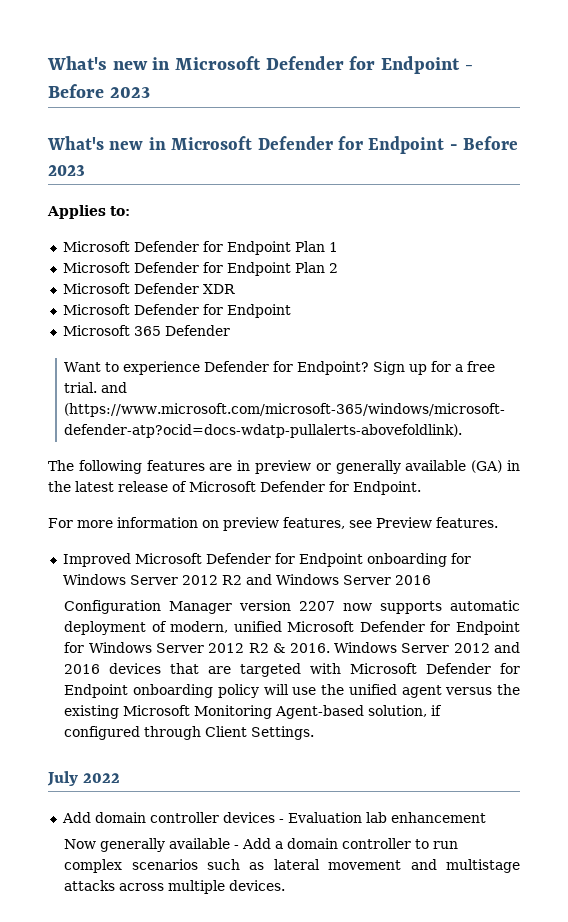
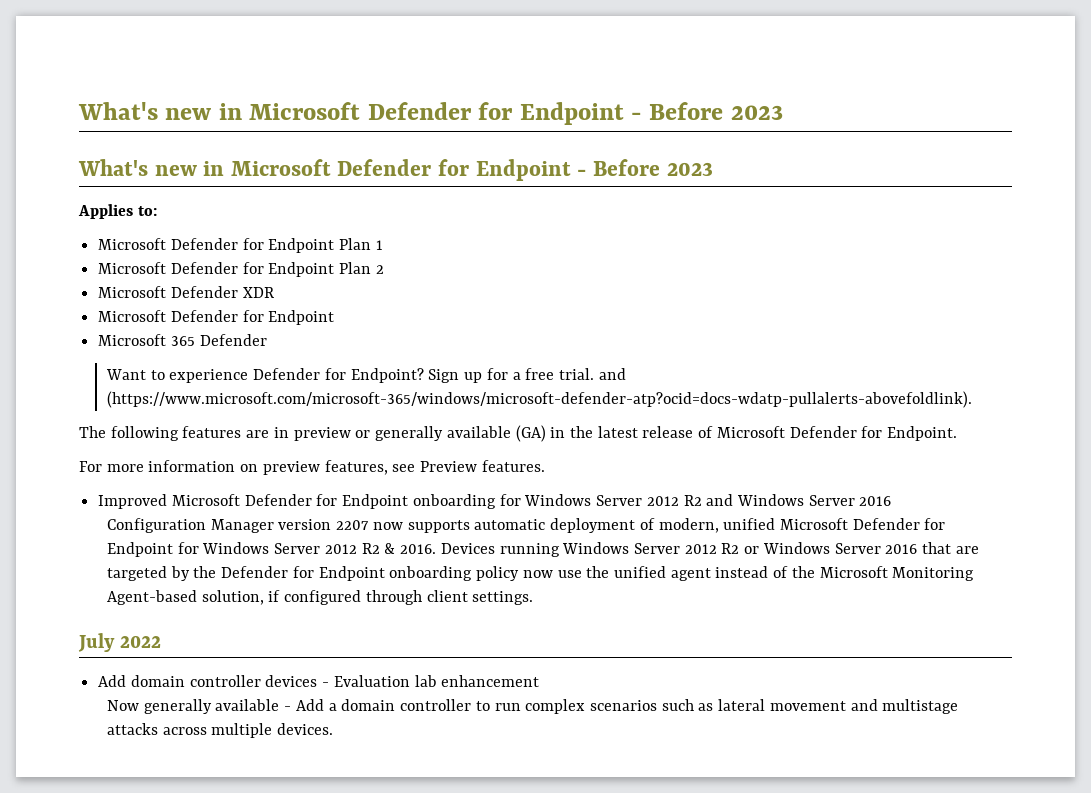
[333,642,520,653] [64,663,162,674] Windows Server 2012 and 2016 devices -> [440,542,918,557] Devices running Windows Server 2012 R2 or Windows Server 2016
[310,663,418,674] with Microsoft -> [170,566,217,581] by the
[263,684,289,695] will -> [522,570,553,578] now
[445,684,520,695] [64,705,120,719] versus the existing -> [715,566,815,578] instead of the
[205,726,315,740] Client Settings. -> [426,590,534,605] client settings.

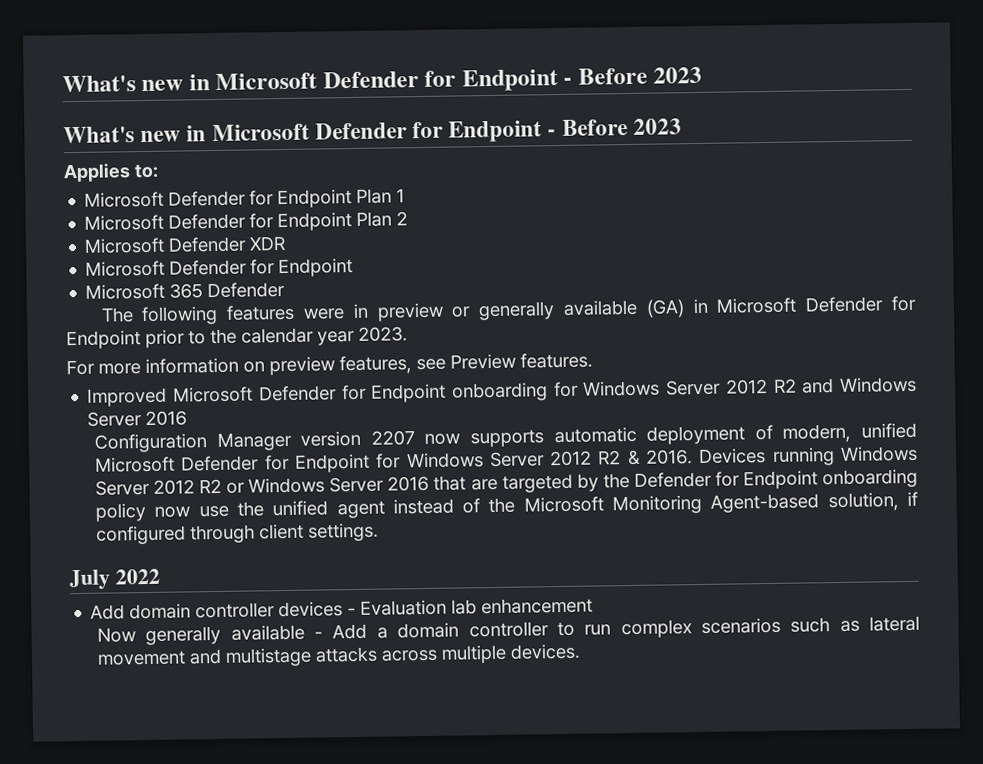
[106,368,626,383] [107,391,973,408] // Want to experience Defender for Endpoint? Sign up for a free trial. and (https://www.microsoft.com/microsoft-365/windows/microsoft-defender-atp?ocid=docs-wdatp-pullalerts-abovefoldlink). -> (286, 290) none
[246,430,270,438] are -> [303,308,346,320] were
[569,426,958,441] the latest release of Microsoft Defender for Endpoint. -> [716,295,918,314] [66,326,408,350] Microsoft Defender for Endpoint prior to the calendar year 2023.

